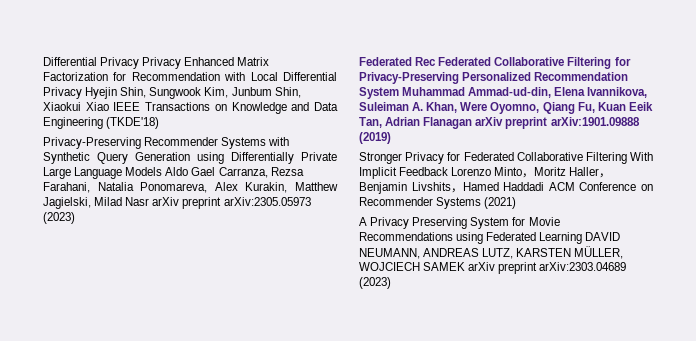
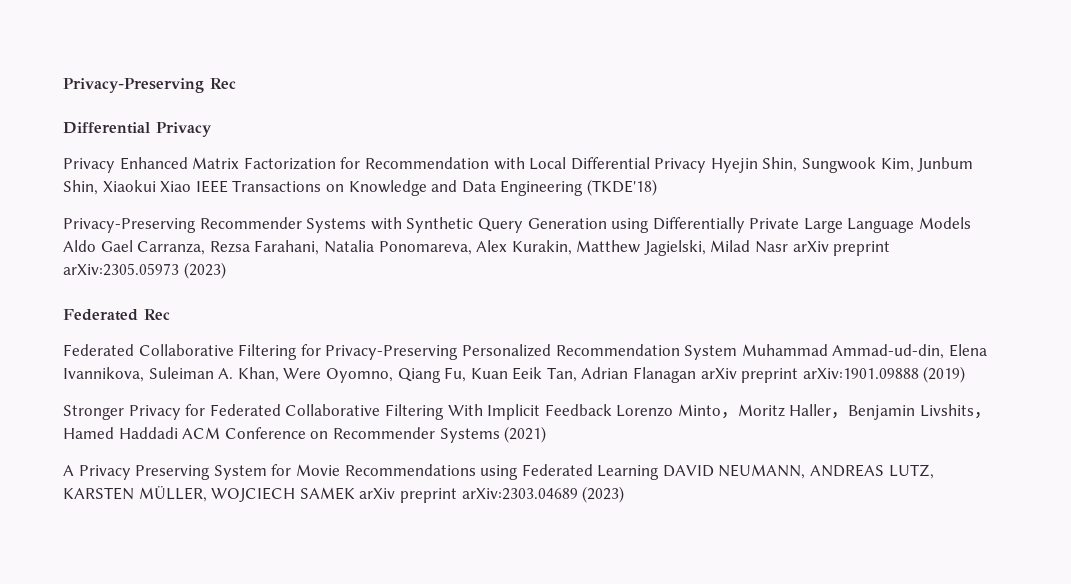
[43,57,140,69] Differential Privacy -> [63,78,236,93] [63,122,212,137] Privacy-Preserving Rec // Differential Privacy //
(437, 61) none -> (170, 314) //

